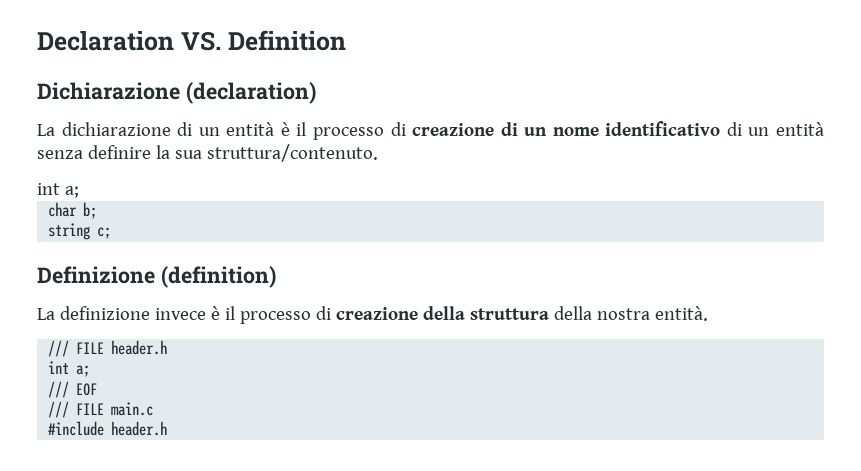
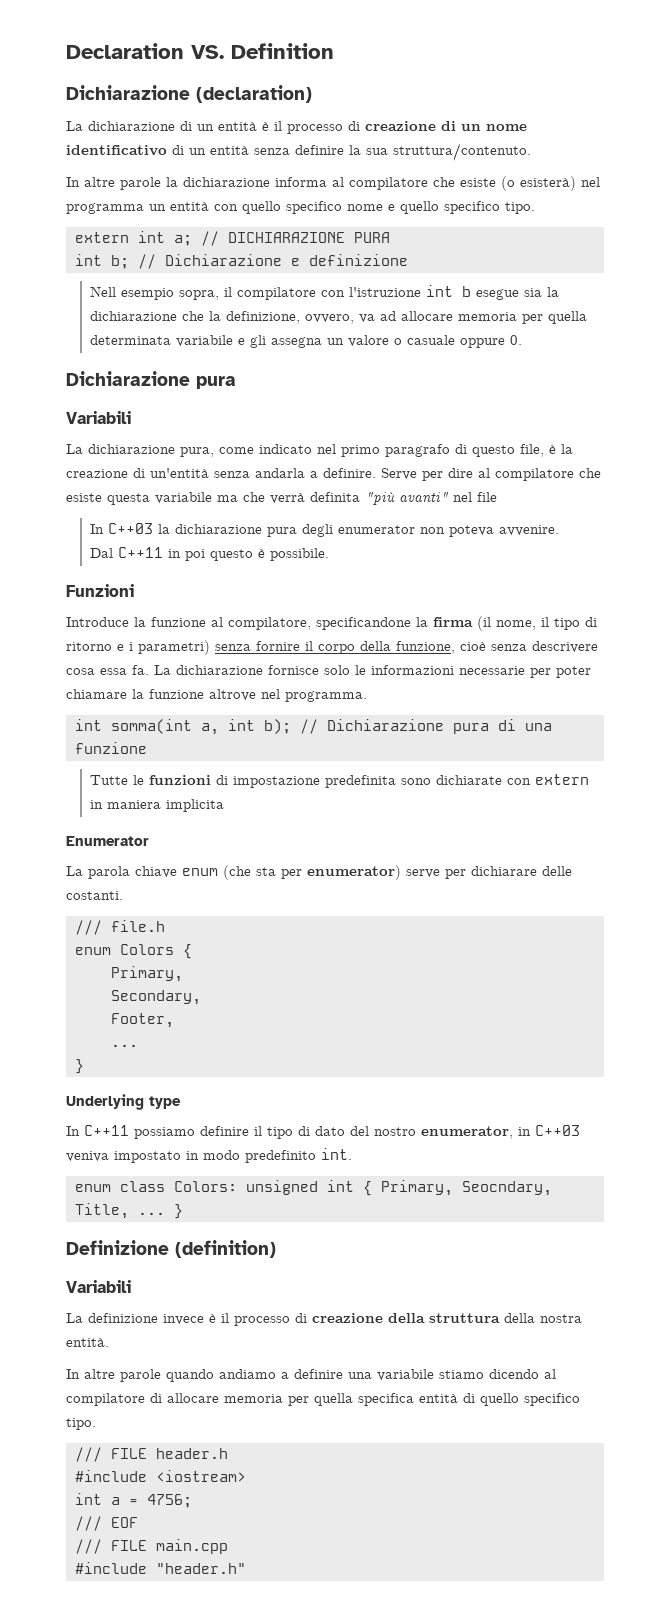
[37,183,79,198] [48,202,98,219] [48,223,112,240] int a; // char b; // string c; -> [66,176,600,191] [66,201,535,214] [75,231,390,246] [75,254,408,269] [90,285,560,300] [90,311,588,324] [90,335,523,348] [66,371,236,389] [66,411,131,424] [66,444,573,457] [66,468,601,481] [66,492,497,505] [90,523,560,537] [90,547,330,561] [66,584,134,597] [66,616,597,631] [66,640,598,655] [66,665,591,678] [66,689,367,702] [75,719,552,735] [75,742,147,754] [90,774,590,788] [90,799,225,812] [66,836,149,846] [66,865,572,880] [66,891,123,900] [75,920,165,935] [75,944,192,959] [111,966,183,982] [111,990,201,1005] [111,1013,174,1028] [111,1044,138,1047] [75,1059,84,1074] [66,1094,181,1110] [66,1125,580,1139] [66,1148,352,1163] [75,1180,552,1196] [75,1203,183,1219] In altre parole la dichiarazione informa al compilatore che esiste (o esisterà) nel programma un entità con quello specifico nome e quello specifico tipo. // extern int a; // DICHIARAZIONE PURA // int b; // Dichiarazione e definizione // Nell esempio sopra, il compilatore con l'istruzione int b esegue sia la dichiarazione che la definizione, ovvero, va ad allocare memoria per quella determinata variabile e gli assegna un valore o casuale oppure 0. // Dichiarazione pura // Variabili // La dichiarazione pura, come indicato nel primo paragrafo di questo file, è la creazione di un'entità senza andarla a definire. Serve per dire al compilatore che esiste questa variabile ma che verrà definita "più avanti" nel file // In C++03 la dichiarazione pura degli enumerator non poteva avvenire. // Dal C++11 in poi questo è possibile. // Funzioni // Introduce la funzione al compilatore, specificandone la firma (il nome, il tipo di ritorno e i parametri) senza fornire il corpo della funzione, cioè senza descrivere cosa essa fa. La dichiarazione fornisce solo le informazioni necessarie per poter chiamare la funzione altrove nel programma. // int somma(int a, int b); // Dichiarazione pura di una funzione // Tutte le funzioni di impostazione predefinita sono dichiarate con extern in maniera implicita // Enumerator // La parola chiave enum (che sta per enumerator) serve per dichiarare delle costanti. // /// file.h // enum Colors { // Primary, // Secondary, // Footer, // ... // } // Underlying type // In C++11 possiamo definire il tipo di dato del nostro enumerator, in C++03 veniva impostato in modo predefinito int. // enum class Colors: unsigned int { Primary, Seocndary, Title, ... }
(276, 277) none -> [66,1280,131,1293] // Variabili
(708, 313) none -> [66,1369,556,1382] [66,1393,580,1406] [66,1418,96,1430] // In altre parole quando andiamo a definire una variabile stiamo dicendo al compilatore di allocare memoria per quella specifica entità di quello specifico tipo.
[48,361,91,377] // int a; -> [75,1470,246,1482] [75,1493,192,1508] // #include <iostream> // int a = 4756;
[111,402,154,416] [48,421,168,436] main.c // #include header.h -> [156,1539,228,1554] [75,1562,246,1574] main.cpp // #include "header.h"

